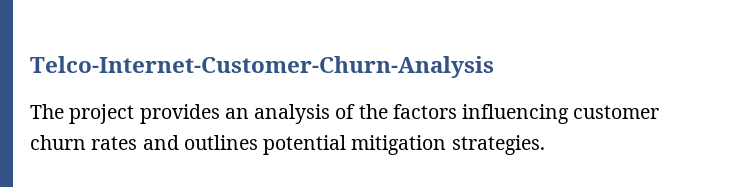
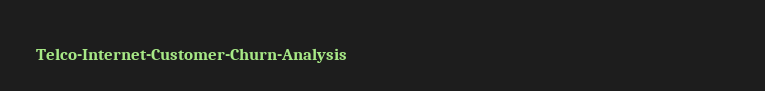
[30,104,660,124] [30,135,545,155] // The project provides an analysis of the factors influencing customer churn rates and outlines potential mitigation strategies. -> (347, 55) none

